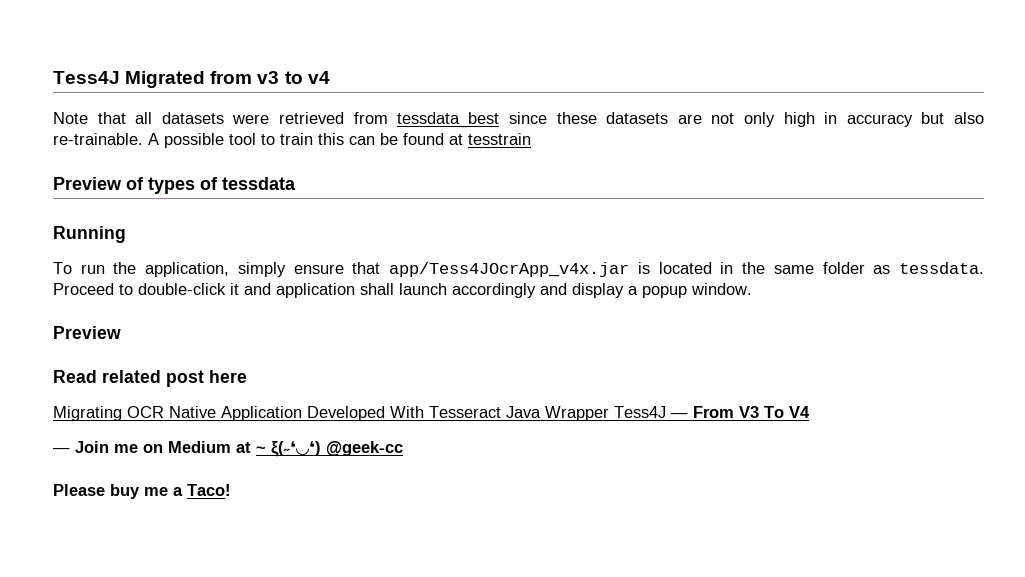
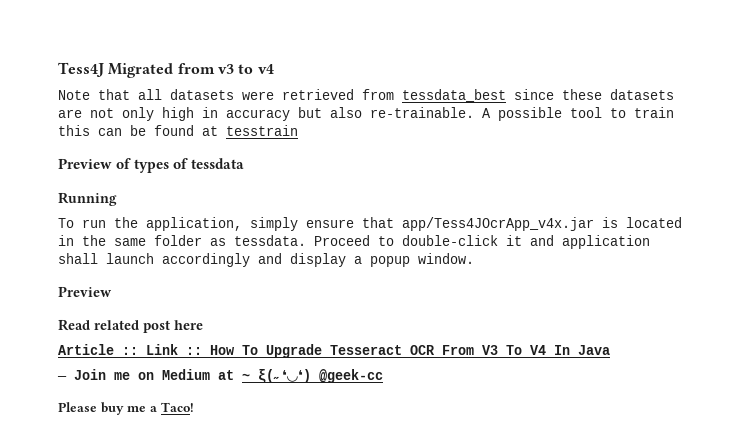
[53,406,688,421] Migrating OCR Native Application Developed With Tesseract Java Wrapper Tess4J — -> [58,344,435,358] Article :: Link :: How To Upgrade Tesseract OCR
(810, 412) none -> [554,345,610,355] In Java

